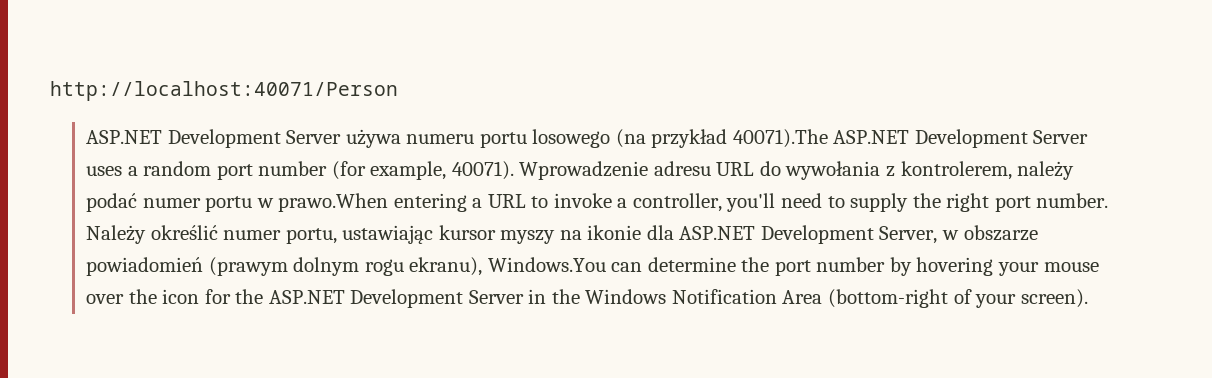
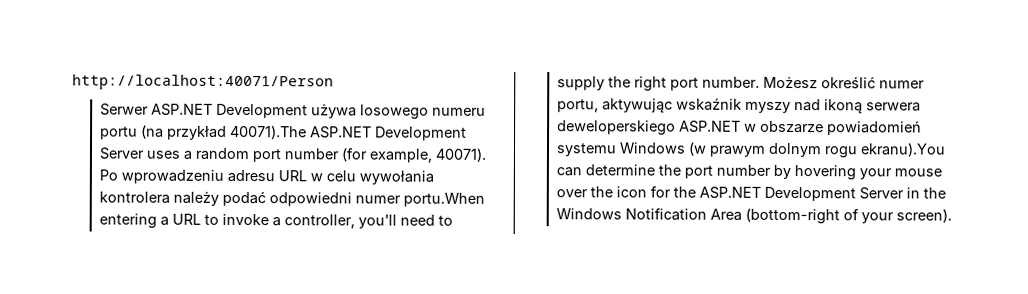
[86,129,401,148] ASP.NET Development Server używa -> [100,103,430,120] Serwer ASP.NET Development używa losowego
[532,129,611,148] losowego -> (139, 133) none
[519,161,1075,180] [86,193,389,212] Wprowadzenie adresu URL do wywołania z kontrolerem, należy podać numer portu w prawo.When -> [99,169,435,185] [99,190,486,207] Po wprowadzeniu adresu URL w celu wywołania kontrolera należy podać odpowiedni numer portu.When
[86,225,147,244] Należy -> [763,76,819,89] Możesz
[342,225,1038,244] [86,257,606,276] ustawiając kursor myszy na ikonie dla ASP.NET Development Server, w obszarze powiadomień (prawym dolnym rogu ekranu), Windows.You -> [602,97,922,114] [557,120,923,136] [556,141,947,159] aktywując wskaźnik myszy nad ikoną serwera deweloperskiego ASP.NET w obszarze powiadomień systemu Windows (w prawym dolnym rogu ekranu).You

